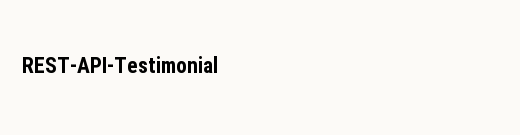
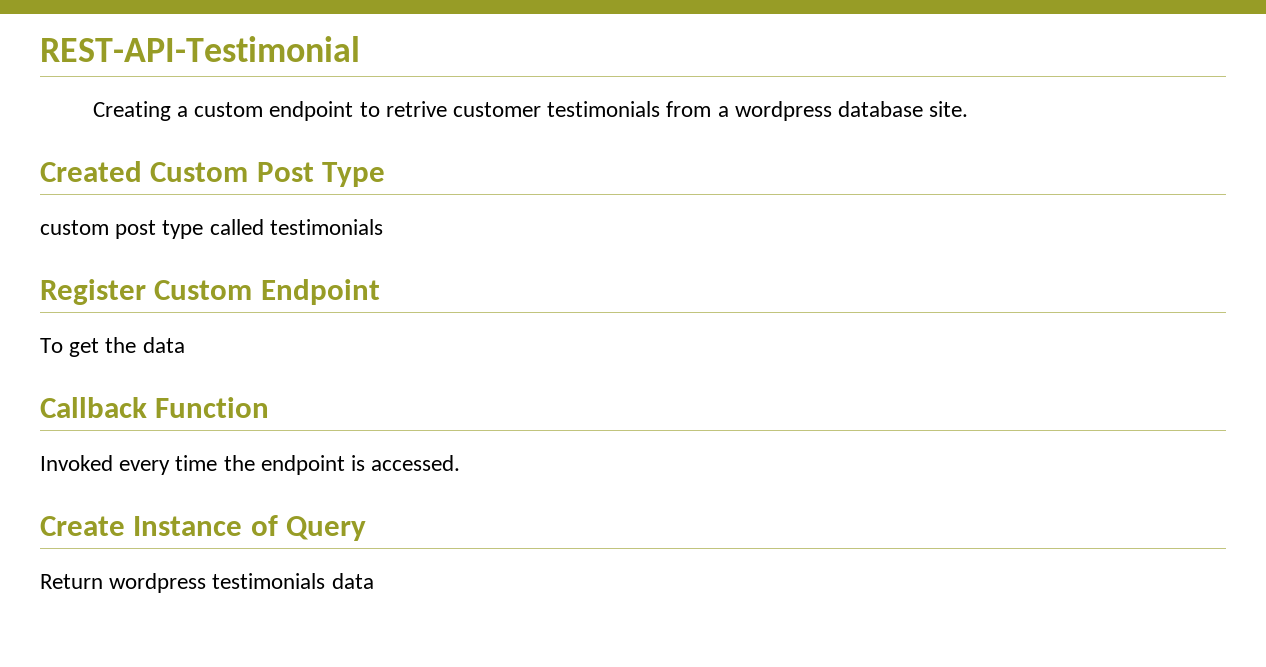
(218, 64) none -> [92,101,969,121] [40,161,386,187] [40,219,383,239] [40,279,380,305] [40,337,185,357] [40,397,270,418] [40,455,461,475] [40,515,367,541] [40,573,374,593] // Creating a custom endpoint to retrive customer testimonials from a wordpress database site. // Created Custom Post Type // custom post type called testimonials // Register Custom Endpoint // To get the data // Callback Function // Invoked every time the endpoint is accessed. // Create Instance of Query // Return wordpress testimonials data

